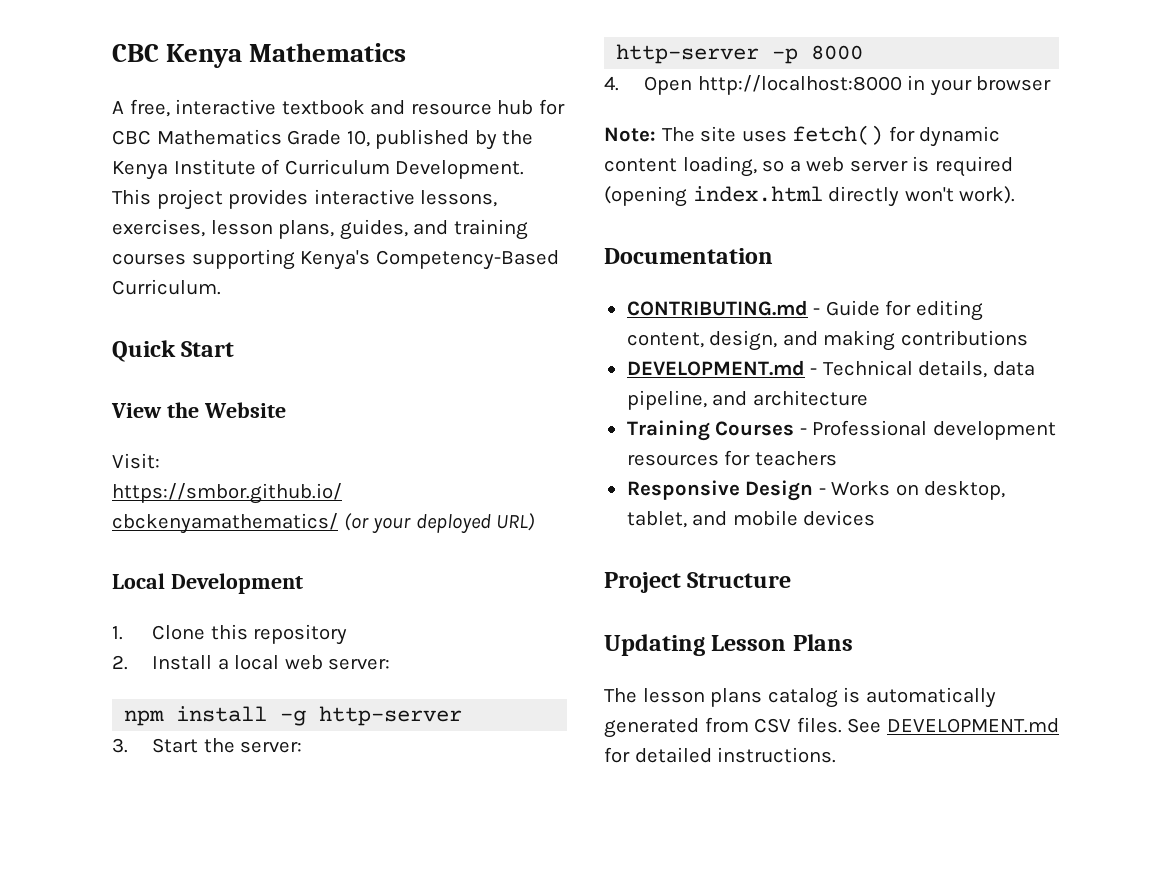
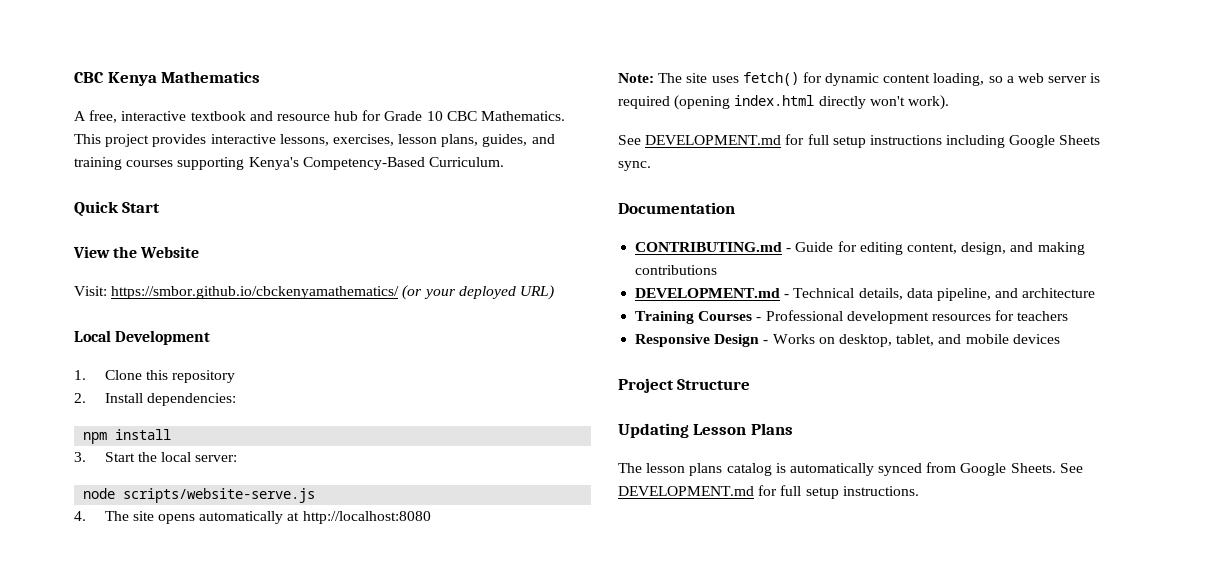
[112,129,534,150] [112,159,525,180] CBC Mathematics Grade 10, published by the Kenya Institute of Curriculum Development. -> [384,111,566,121] Grade 10 CBC Mathematics.
[217,655,391,670] a local web server: -> [146,393,236,406] dependencies:
[280,706,463,726] -g http-server -> (172, 434) none
[240,741,303,753] [616,44,864,64] [604,75,1052,96] server: // http-server -p 8000 // 4. Open http://localhost:8000 in your browser -> [160,452,238,462] [83,488,316,503] [74,511,431,524] local server: // node scripts/website-serve.js // 4. The site opens automatically at http://localhost:8080
(1016, 195) none -> [618,134,1101,148] [618,161,651,171] // See DEVELOPMENT.md for full setup instructions including Google Sheets sync.
[604,717,1059,738] [604,747,712,763] generated from CSV files. See DEVELOPMENT.md for detailed -> [878,462,1083,476] [618,485,839,499] synced from Google Sheets. See DEVELOPMENT.md for full setup

